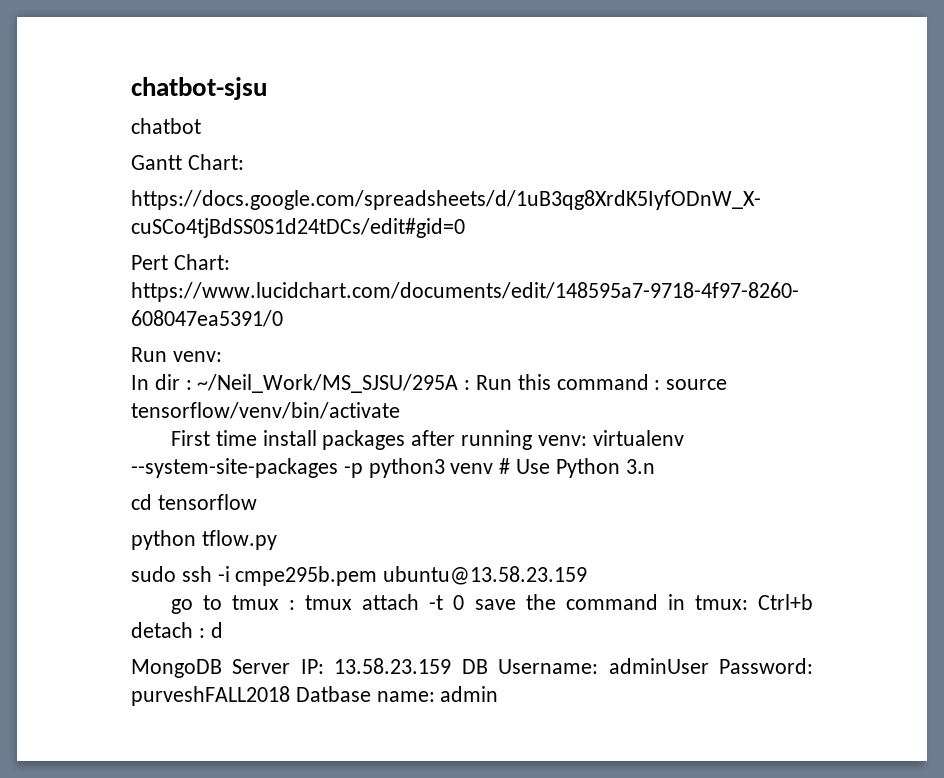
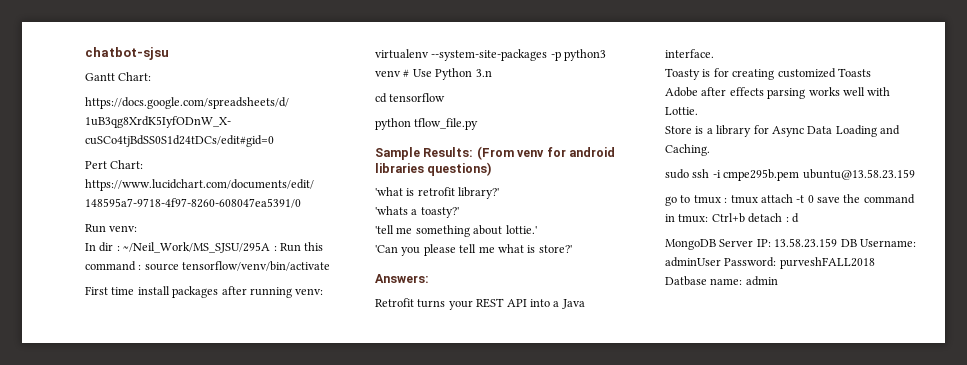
[131,118,201,134] // chatbot -> (169, 53) none
[201,530,277,550] tflow.py -> [414,118,479,130] [375,146,615,160] [375,162,492,176] [375,187,500,199] [375,206,459,218] [375,225,537,237] [375,244,572,256] [375,274,429,283] [375,298,585,310] [665,49,714,58] [665,68,871,80] [665,87,891,99] [665,107,698,115] [665,125,900,137] [665,144,710,156] tflow_file.py // Sample Results: (From venv for android libraries questions) // 'what is retrofit library?' // 'whats a toasty?' // 'tell me something about lottie.' // 'Can you please tell me what is store?' // Answers: // Retrofit turns your REST API into a Java interface. // Toasty is for creating customized Toasts // Adobe after effects parsing works well with Lottie. // Store is a library for Async Data Loading and Caching.

